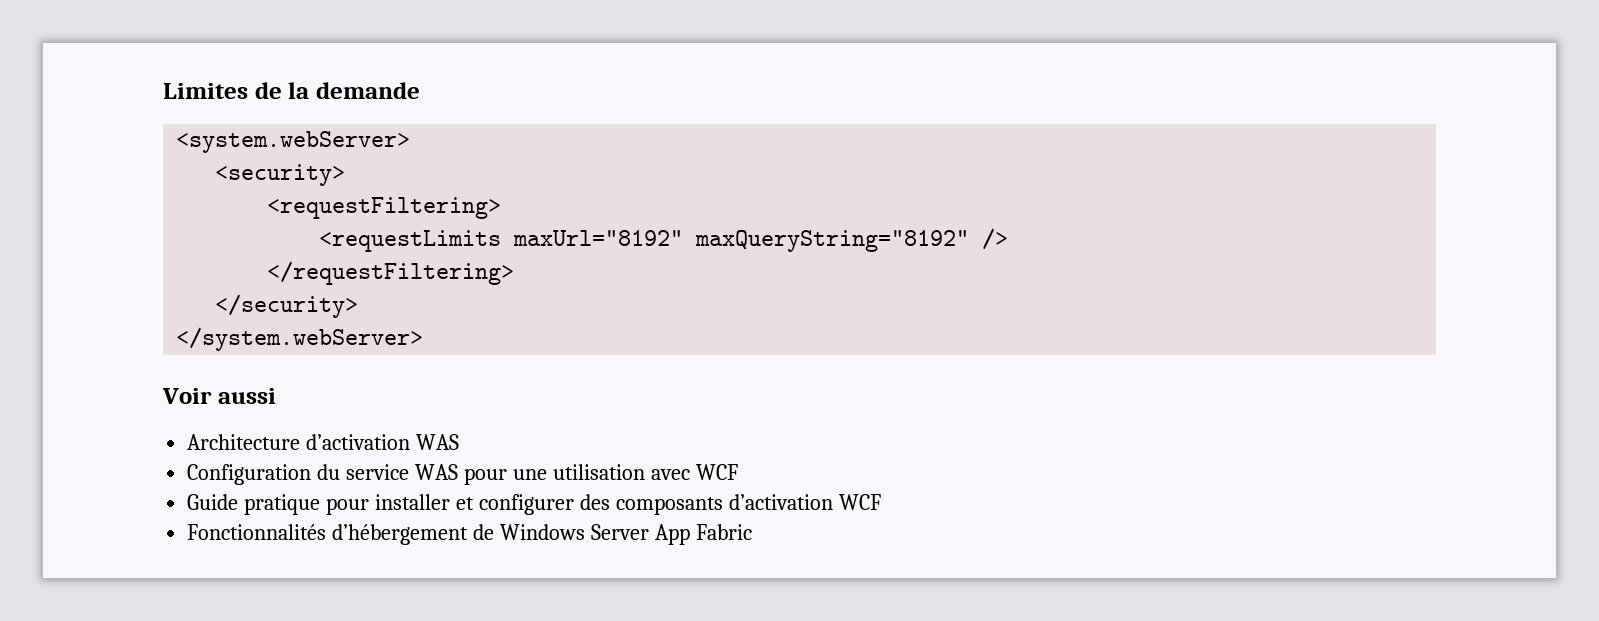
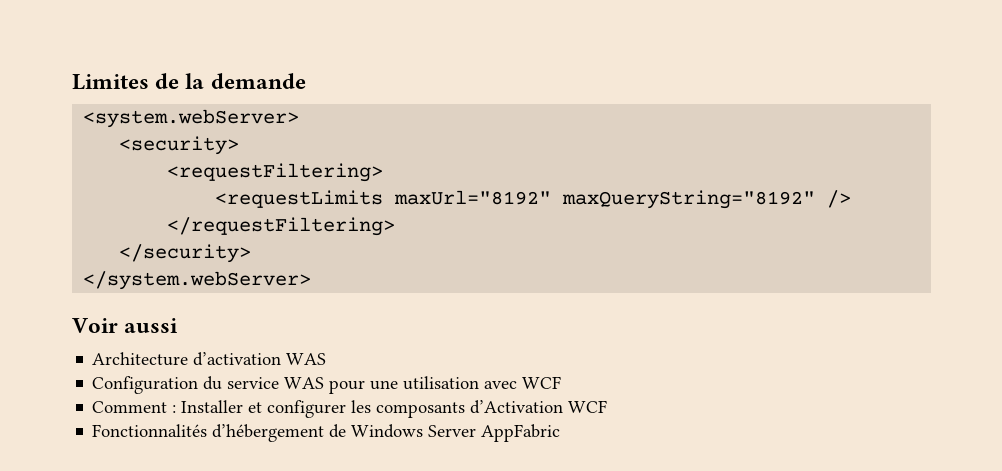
[187,494,833,515] Guide pratique pour installer et configurer des composants d’activation -> [92,400,564,418] Comment : Installer et configurer les composants d’Activation
[654,524,752,545] App Fabric -> [481,424,561,442] AppFabric

